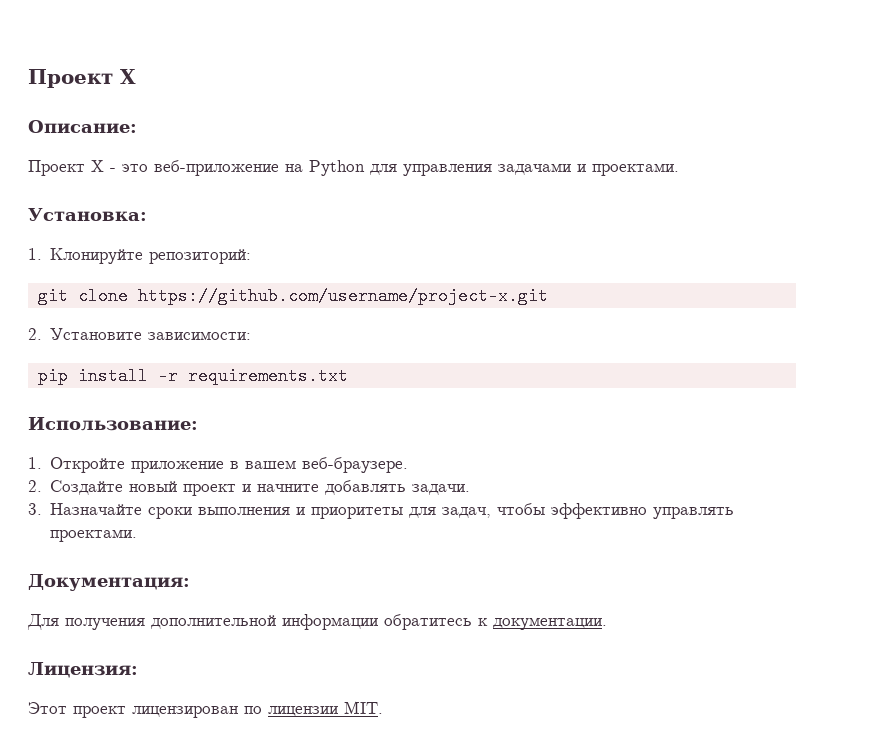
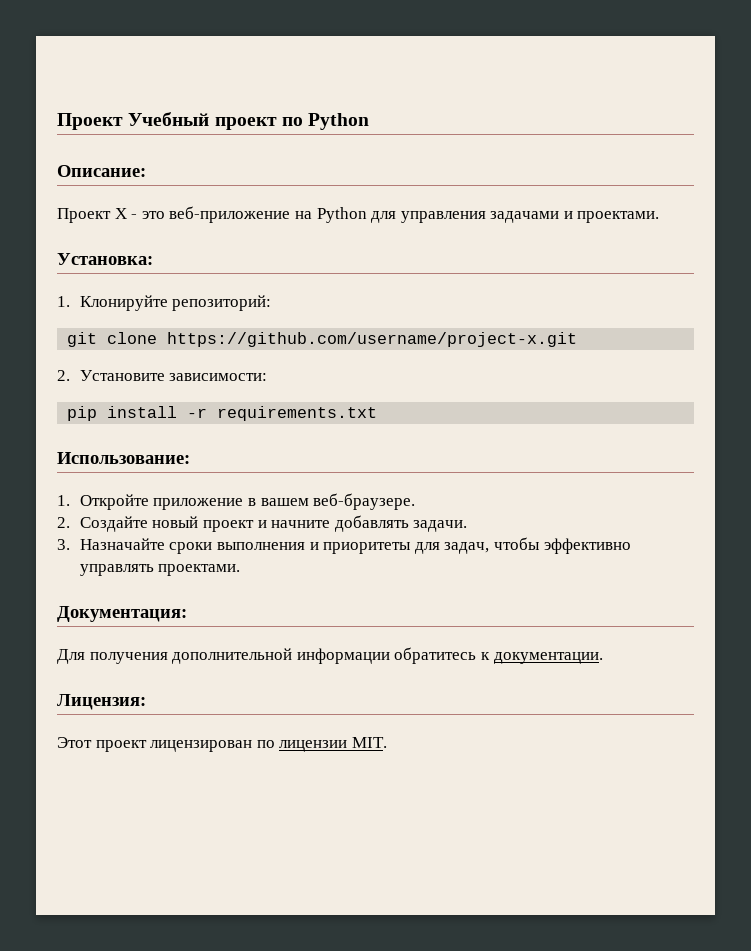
[28,69,136,88] Проект X -> [57,112,370,130] Проект Учебный проект по Python

